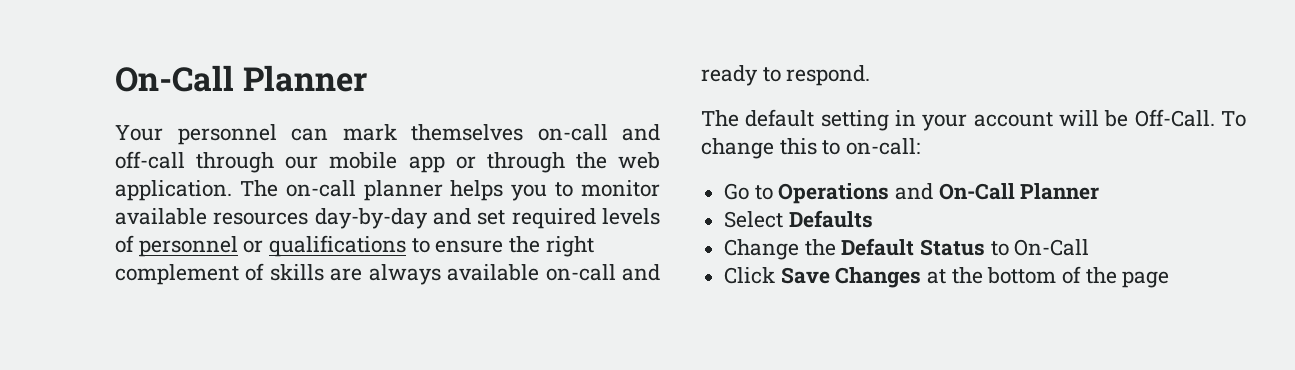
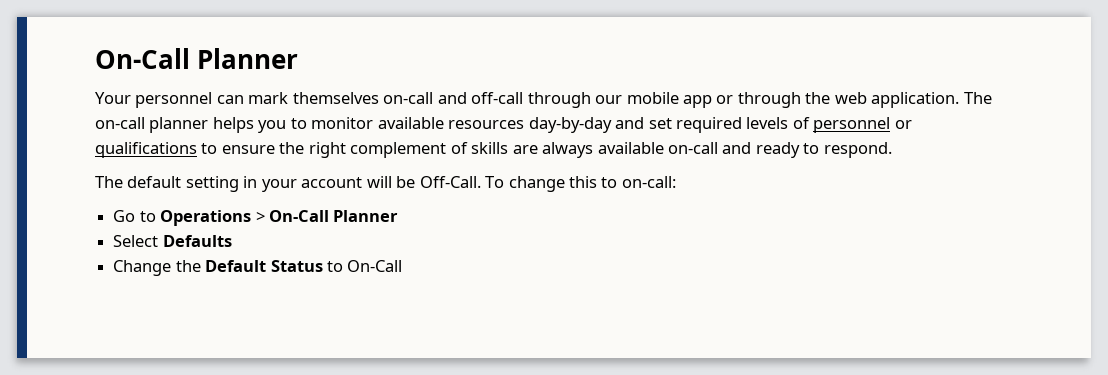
[895,183,934,200] and -> [255,211,265,222] >
[724,266,1170,288] // Click Save Changes at the bottom of the page -> (403, 266) none

